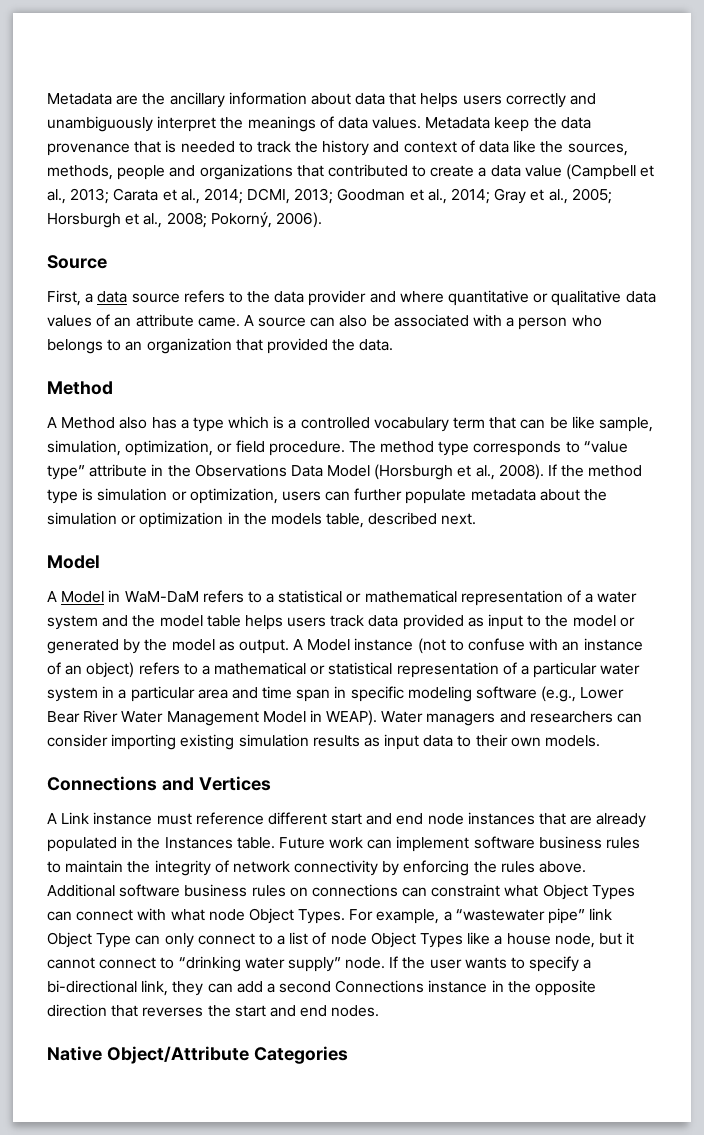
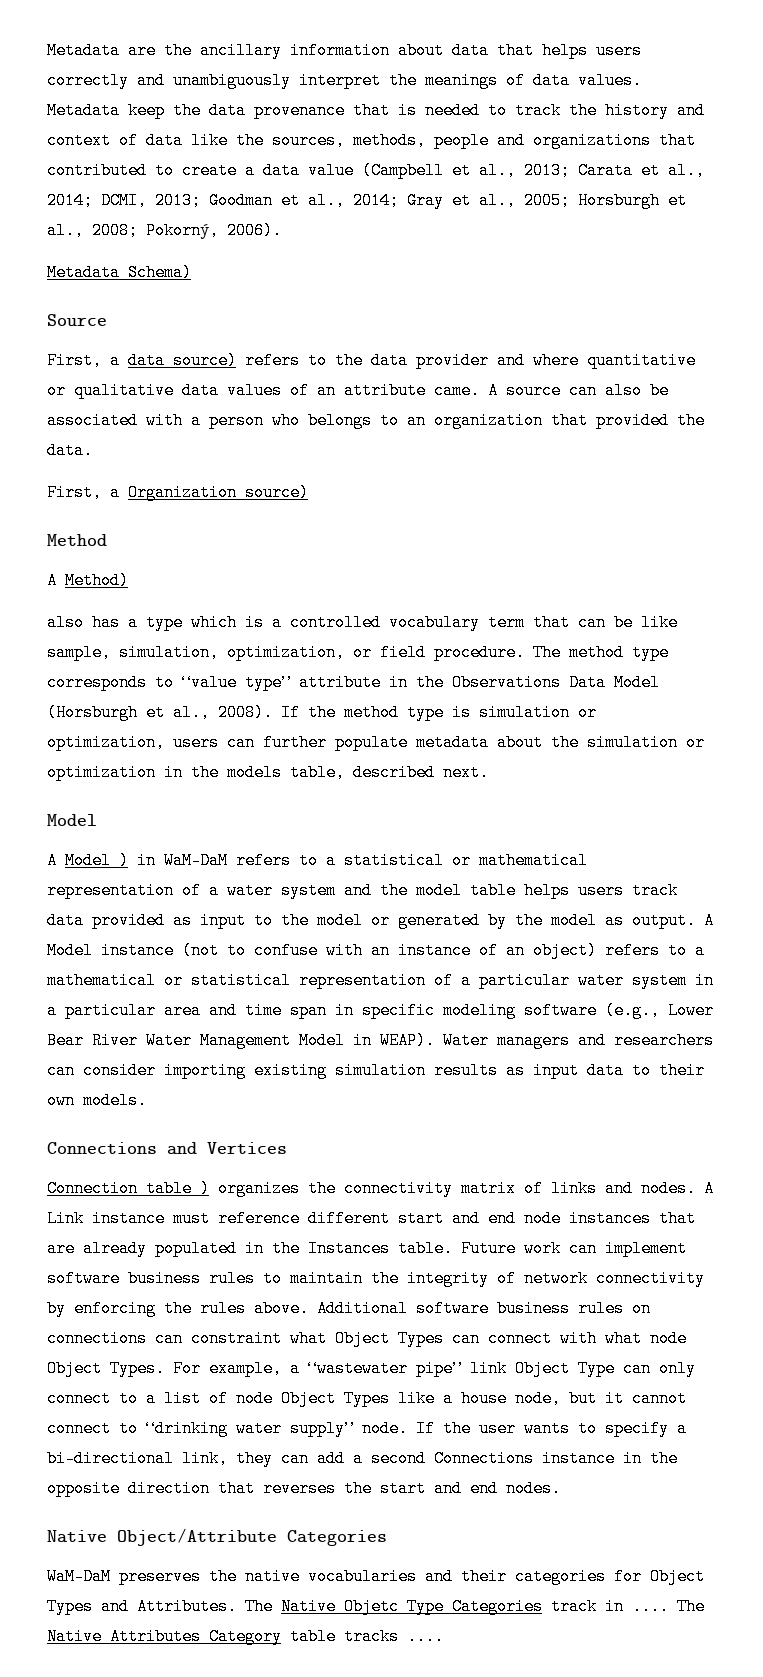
(322, 220) none -> [47,264,192,281] // Metadata Schema)
[131,293,180,303] source -> [173,352,237,369] source)
(394, 345) none -> [47,484,309,501] // First, a Organization source)
[61,417,116,429] Method -> [65,572,129,589] Method) //
(105, 597) none -> [119,852,129,869] )
(271, 783) none -> [47,1180,696,1197] Connection table ) organizes the connectivity matrix of links and nodes.
(348, 1055) none -> [47,1568,705,1585] [47,1598,705,1615] [47,1628,444,1645] // WaM-DaM preserves the native vocabularies and their categories for Object Types and Attributes. The Native Objetc Type Categories track in .... The Native Attributes Category table tracks ....

